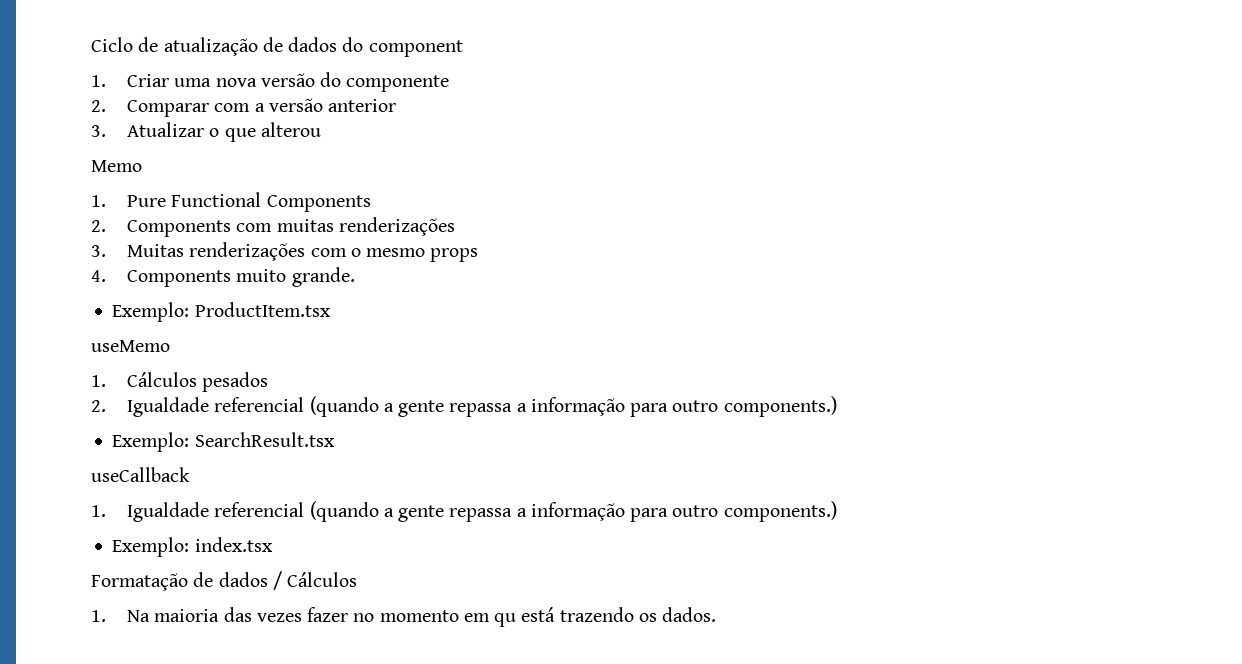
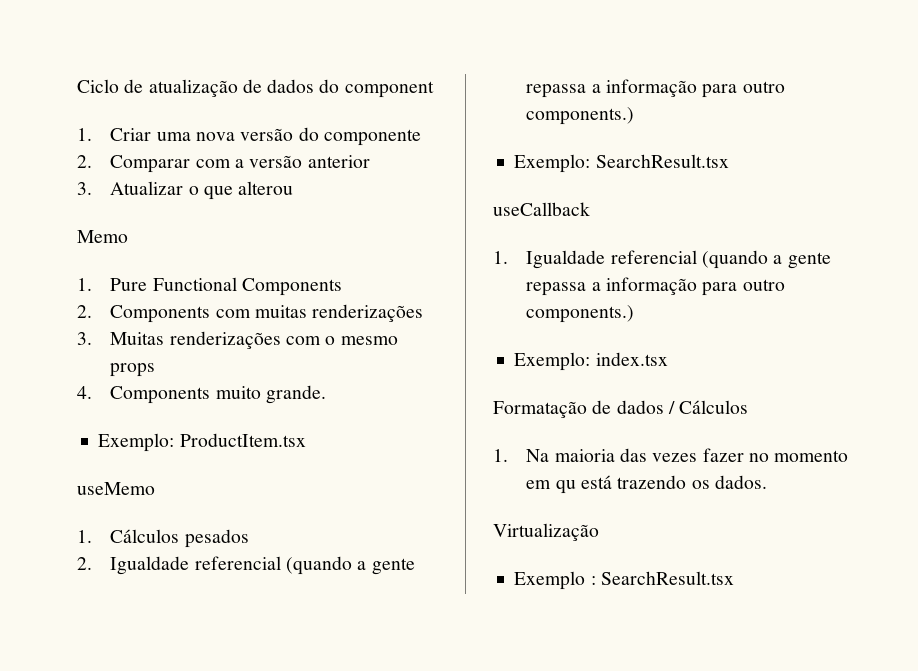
(717, 614) none -> [493,523,599,541] [514,571,734,590] // Virtualização // Exemplo : SearchResult.tsx

